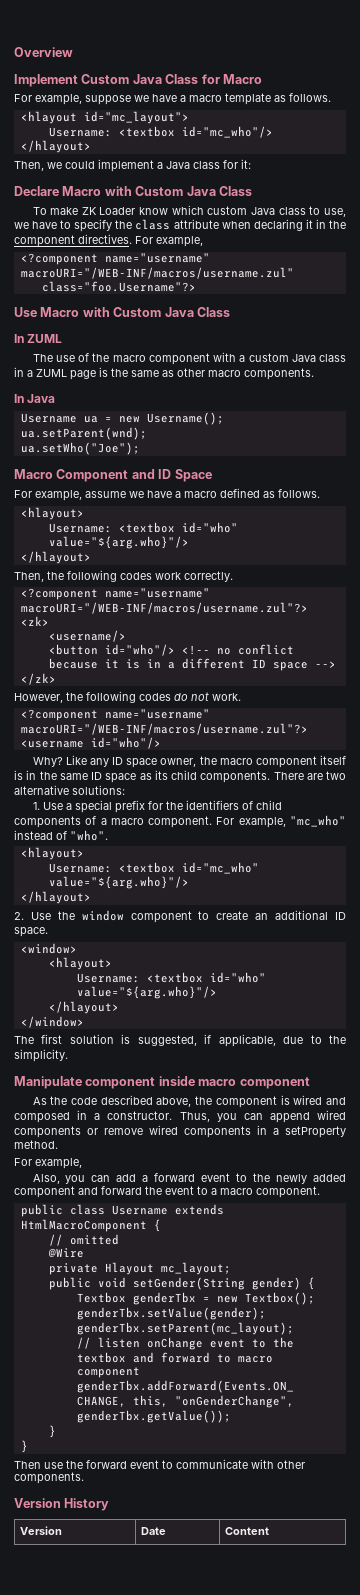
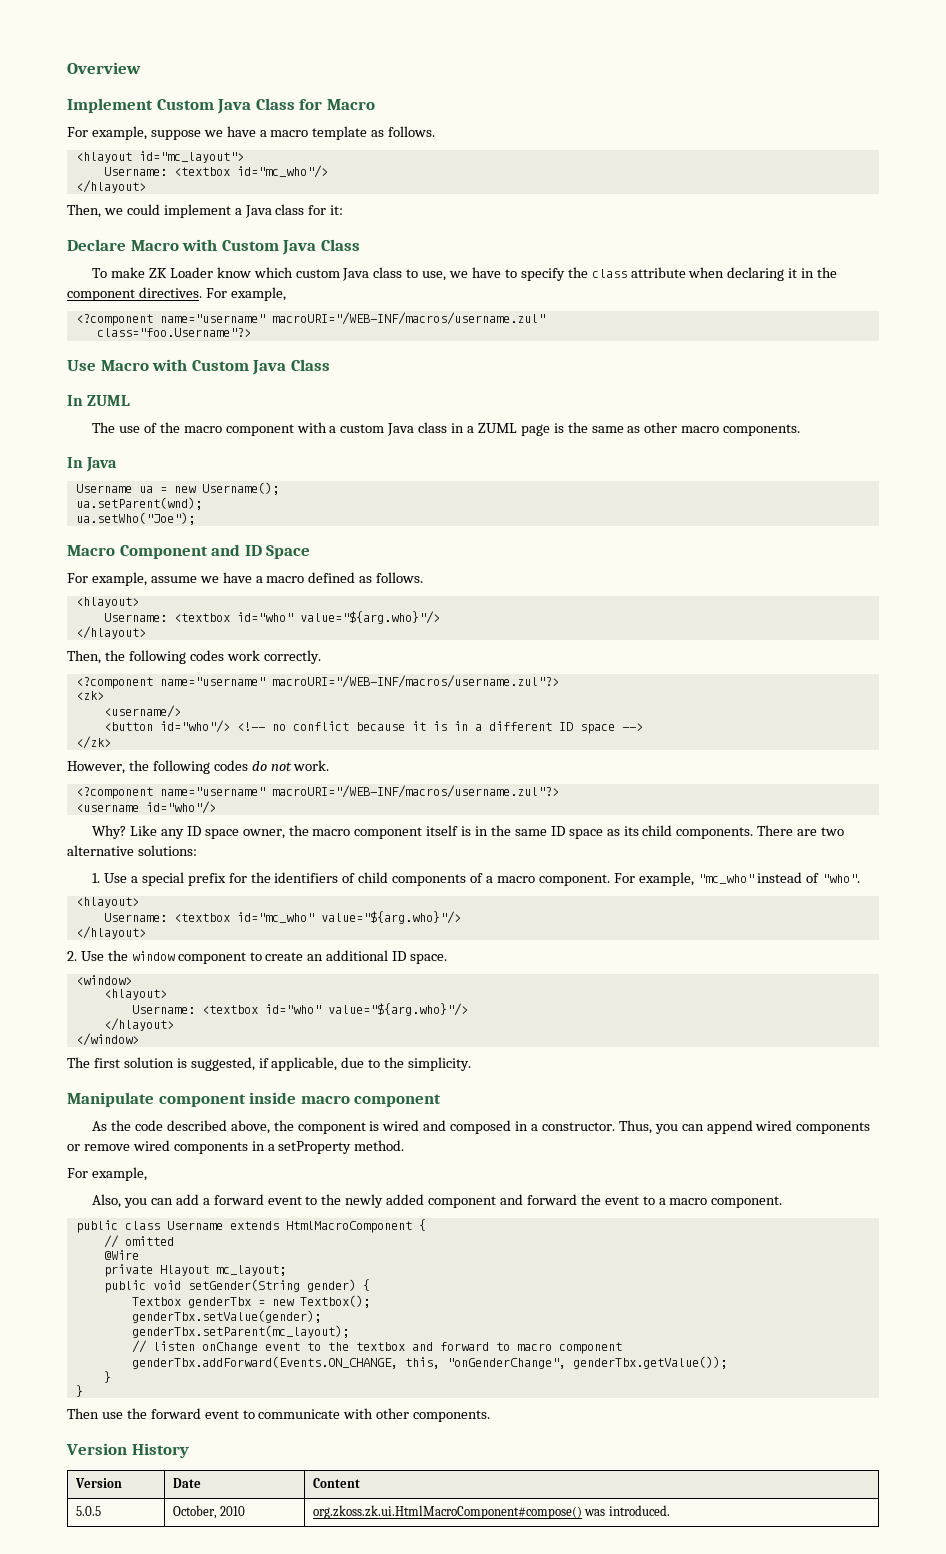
(270, 1531) none -> [75,1506,101,1516] [172,1505,246,1519] [312,1505,670,1519] // 5.0.5 | October, 2010 | org.zkoss.zk.ui.HtmlMacroComponent#compose() was introduced.

